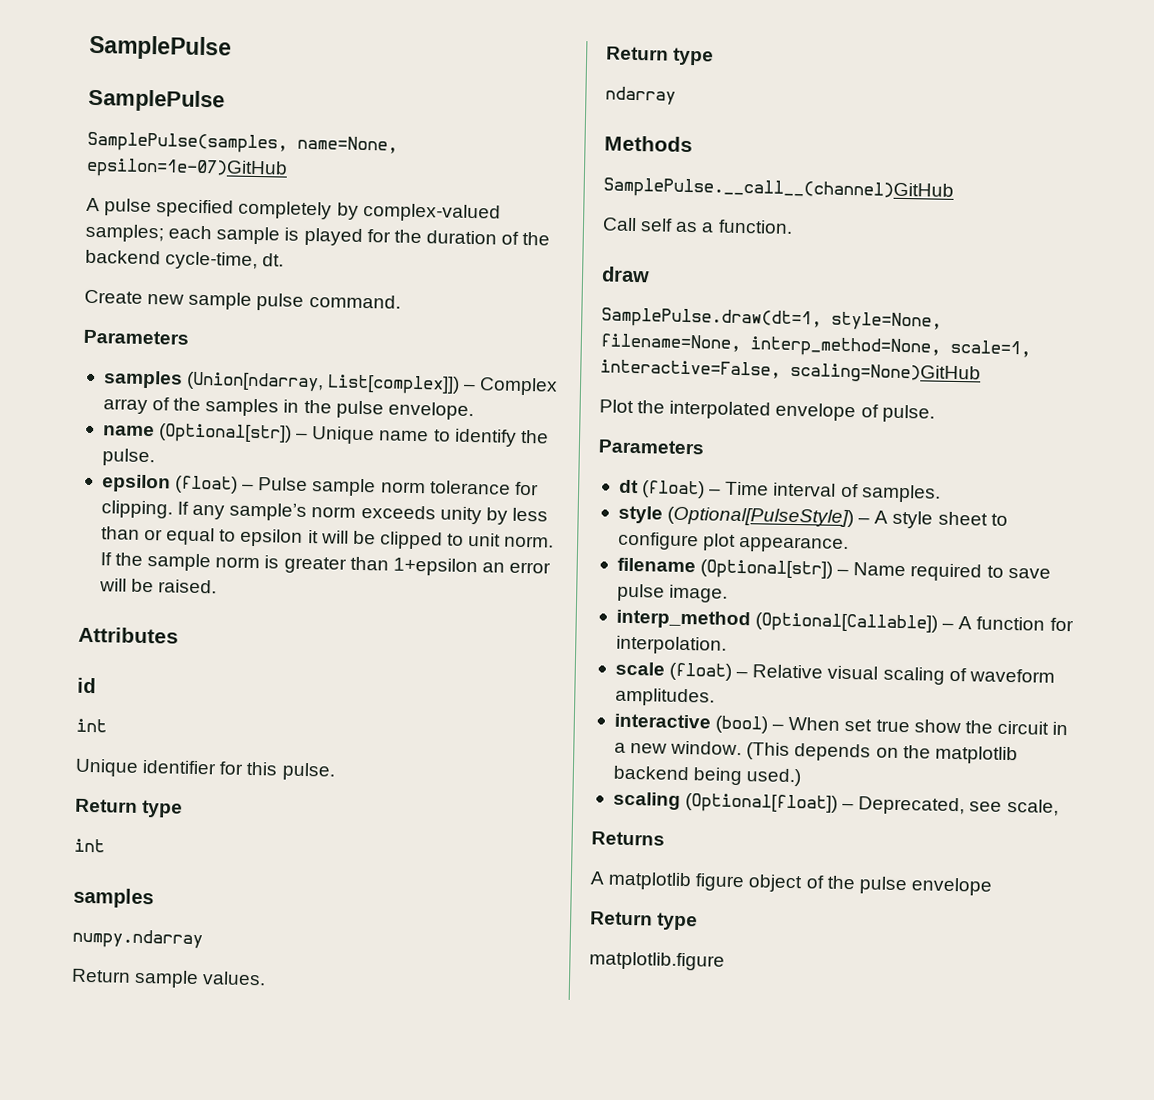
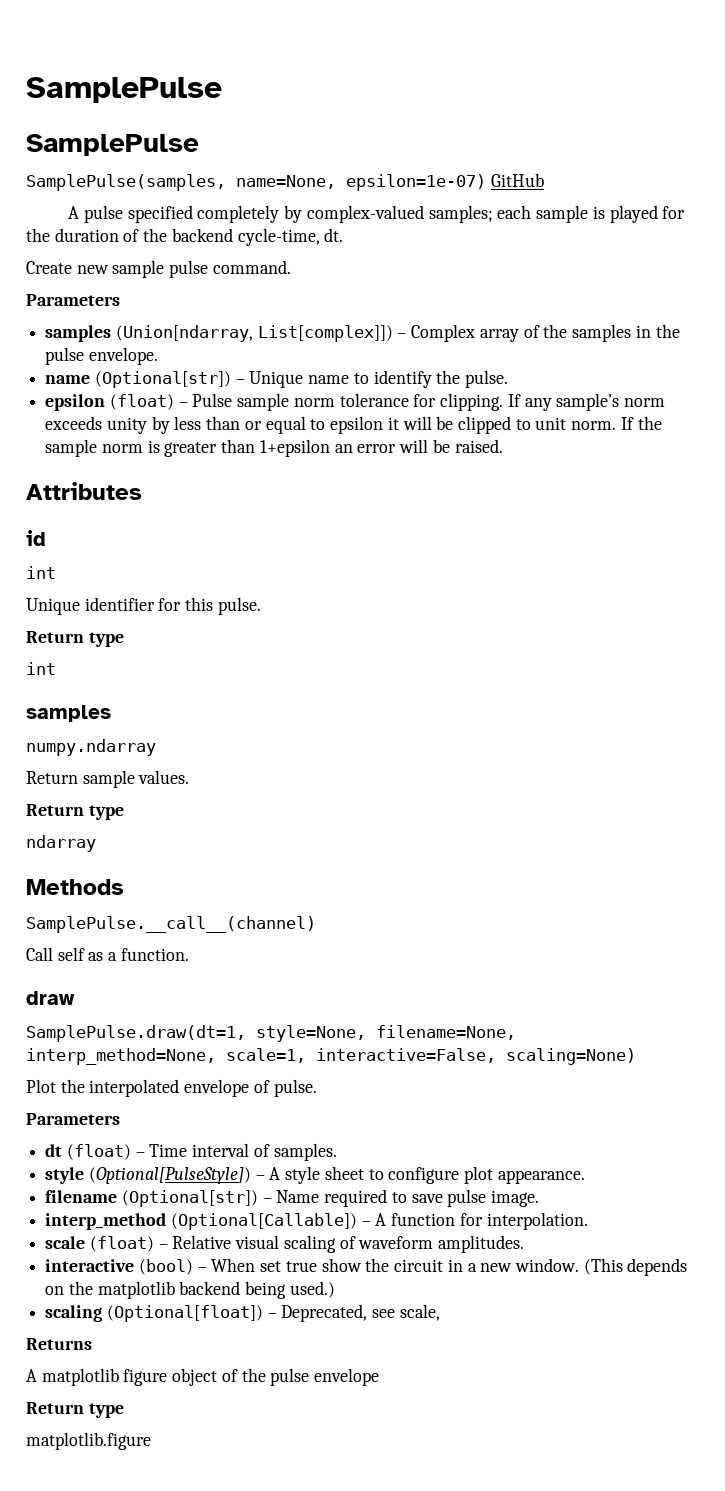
[86,157,288,180] epsilon=1e-07)GitHub -> [346,173,544,191] epsilon=1e-07) GitHub
[603,177,954,202] SamplePulse.__call__(channel)GitHub -> [26,916,316,933] SamplePulse.__call__(channel)
[790,362,981,384] scaling=None)GitHub -> [506,1048,636,1065] scaling=None)

